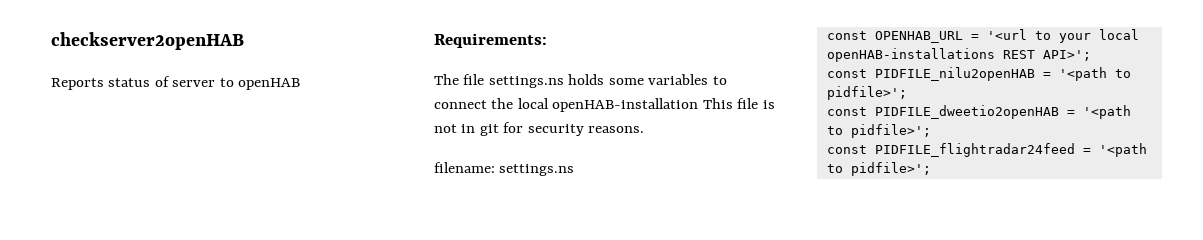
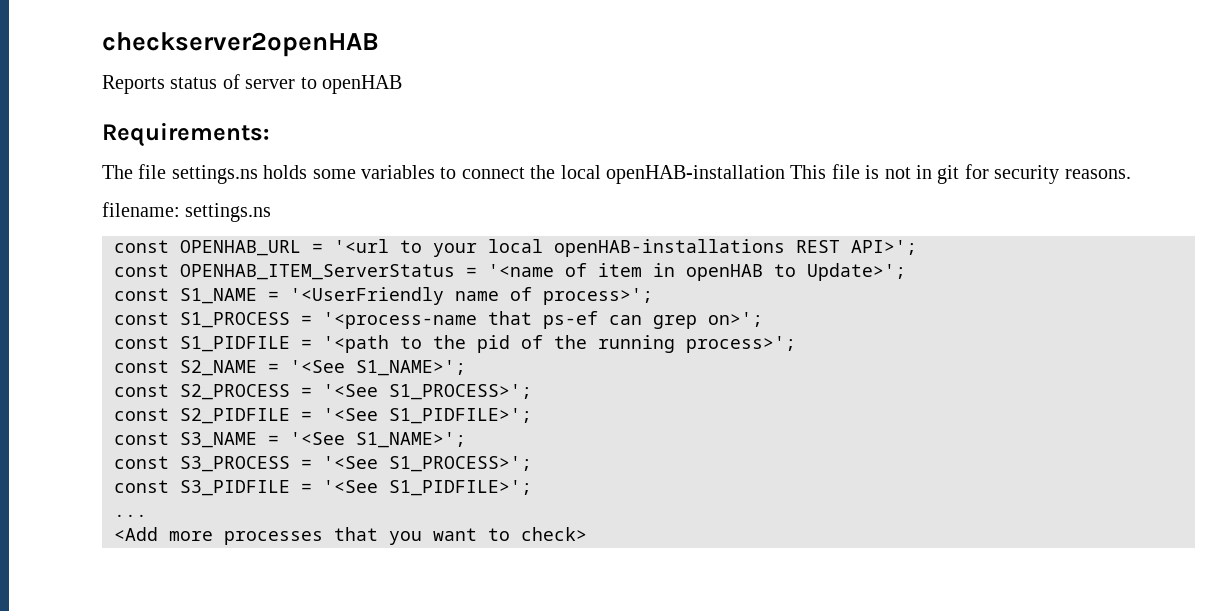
[874,67,1131,81] [826,86,907,100] [826,105,1131,119] [826,124,931,138] [826,143,1147,157] [826,162,931,176] PIDFILE_nilu2openHAB = '<path to pidfile>'; // const PIDFILE_dweetio2openHAB = '<path to pidfile>'; // const PIDFILE_flightradar24feed = '<path to pidfile>'; -> [180,263,906,281] [114,287,653,305] [114,311,763,329] [114,335,796,353] [114,360,466,376] [114,384,532,400] [114,408,532,424] [114,432,466,448] [114,456,532,472] [114,480,532,496] [114,514,147,517] [114,527,587,545] OPENHAB_ITEM_ServerStatus = '<name of item in openHAB to Update>'; // const S1_NAME = '<UserFriendly name of process>'; // const S1_PROCESS = '<process-name that ps-ef can grep on>'; // const S1_PIDFILE = '<path to the pid of the running process>'; // const S2_NAME = '<See S1_NAME>'; // const S2_PROCESS = '<See S1_PROCESS>'; // const S2_PIDFILE = '<See S1_PIDFILE>'; // const S3_NAME = '<See S1_NAME>'; // const S3_PROCESS = '<See S1_PROCESS>'; // const S3_PIDFILE = '<See S1_PIDFILE>'; // ... // <Add more processes that you want to check>

